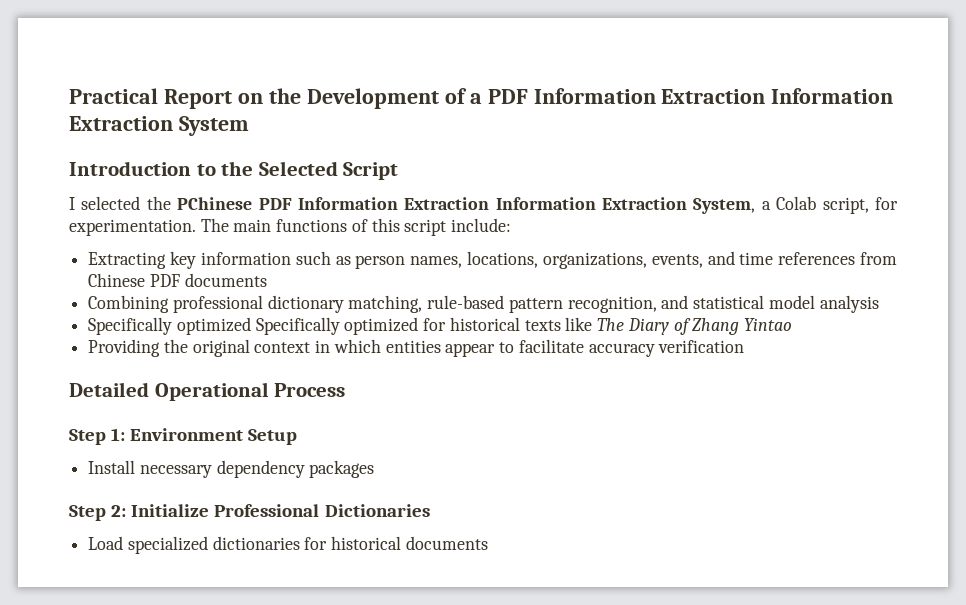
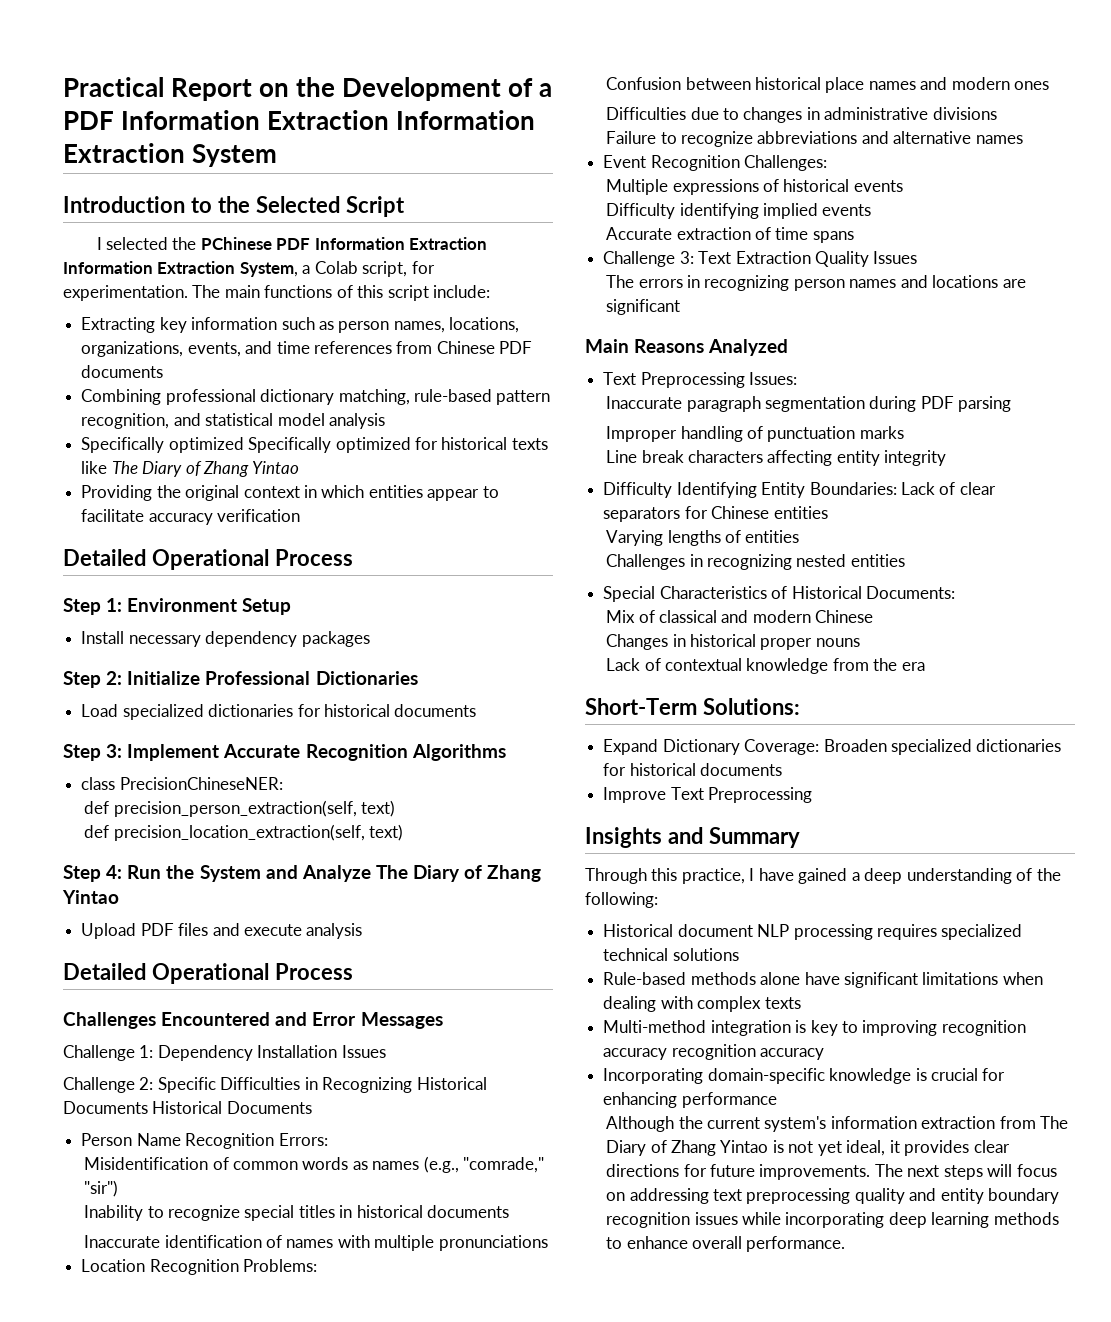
(488, 543) none -> [63,744,506,761] [81,777,283,790] [84,800,396,817] [84,824,404,841] [63,865,542,882] [62,890,119,904] [81,923,363,939] [63,963,353,984] [63,1012,443,1029] [63,1045,386,1061] [63,1077,487,1093] [63,1101,312,1114] [81,1133,328,1149] [84,1156,545,1173] [84,1180,119,1197] [84,1205,510,1221] [84,1235,548,1251] [81,1259,318,1275] [606,77,1050,93] [606,107,997,123] [606,131,1023,147] [603,155,828,171] [606,179,903,195] [606,203,872,219] [606,227,854,243] [603,251,918,267] [606,275,1026,291] [606,299,681,315] [585,339,789,356] [603,372,798,388] [606,396,1012,412] [606,426,904,442] [606,450,947,466] [603,482,996,498] [603,506,828,522] [606,530,800,546] [606,554,905,570] [603,586,955,602] [606,610,874,623] [606,634,860,650] [606,658,925,674] [585,698,800,715] [603,739,1062,755] [603,763,783,776] [603,787,813,803] [585,827,800,848] [585,868,1061,884] [585,892,658,908] [603,924,1023,940] [603,948,739,961] [603,972,1043,988] [603,996,801,1012] [603,1020,1026,1036] [603,1044,825,1060] [603,1068,1006,1084] [603,1092,777,1108] [606,1116,1069,1132] [606,1140,1010,1156] [606,1164,1057,1180] [606,1188,1060,1204] [606,1212,1059,1228] [606,1236,846,1252] // Step 3: Implement Accurate Recognition Algorithms // class PrecisionChineseNER: // def precision_person_extraction(self, text) // def precision_location_extraction(self, text) // Step 4: Run the System and Analyze The Diary of Zhang Yintao // Upload PDF files and execute analysis // Detailed Operational Process // Challenges Encountered and Error Messages // Challenge 1: Dependency Installation Issues // Challenge 2: Specific Difficulties in Recognizing Historical Documents Historical Documents // Person Name Recognition Errors: // Misidentification of common words as names (e.g., "comrade," "sir") // Inability to recognize special titles in historical documents // Inaccurate identification of names with multiple pronunciations // Location Recognition Problems: // Confusion between historical place names and modern ones // Difficulties due to changes in administrative divisions // Failure to recognize abbreviations and alternative names // Event Recognition Challenges: // Multiple expressions of historical events // Difficulty identifying implied events // Accurate extraction of time spans // Challenge 3: Text Extraction Quality Issues // The errors in recognizing person names and locations are significant // Main Reasons Analyzed // Text Preprocessing Issues: // Inaccurate paragraph segmentation during PDF parsing // Improper handling of punctuation marks // Line break characters affecting entity integrity // Difficulty Identifying Entity Boundaries: Lack of clear separators for Chinese entities // Varying lengths of entities // Challenges in recognizing nested entities // Special Characteristics of Historical Documents: // Mix of classical and modern Chinese // Changes in historical proper nouns // Lack of contextual knowledge from the era // Short-Term Solutions: // Expand Dictionary Coverage: Broaden specialized dictionaries for historical documents // Improve Text Preprocessing // Insights and Summary // Through this practice, I have gained a deep understanding of the following: // Historical document NLP processing requires specialized technical solutions // Rule-based methods alone have significant limitations when dealing with complex texts // Multi-method integration is key to improving recognition accuracy recognition accuracy // Incorporating domain-specific knowledge is crucial for enhancing performance // Although the current system's information extraction from The Diary of Zhang Yintao is not yet ideal, it provides clear directions for future improvements. The next steps will focus on addressing text preprocessing quality and entity boundary recognition issues while incorporating deep learning methods to enhance overall performance.

